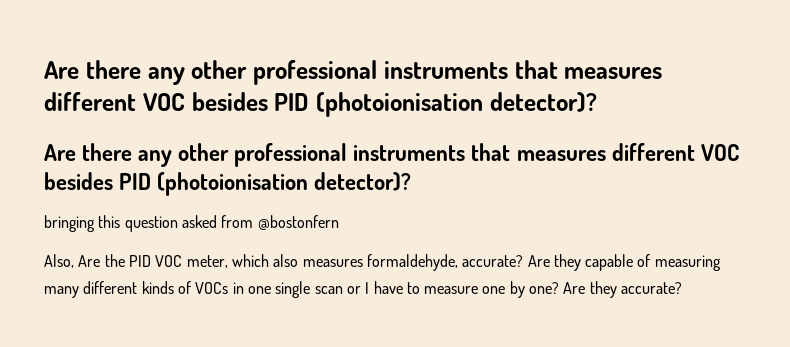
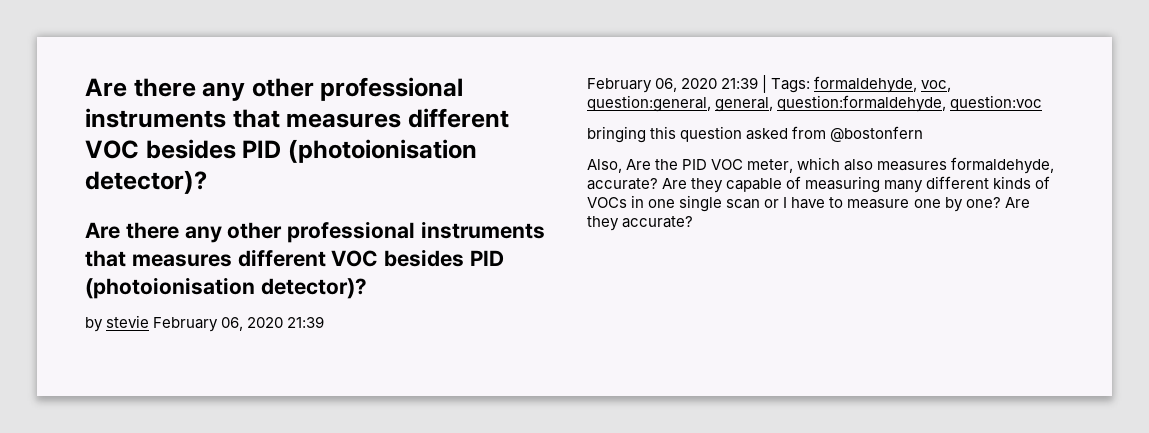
(412, 181) none -> [85,315,325,332] [587,75,952,93] [587,95,1043,112] // by stevie February 06, 2020 21:39 // February 06, 2020 21:39 | Tags: formaldehyde, voc, question:general, general, question:formaldehyde, question:voc

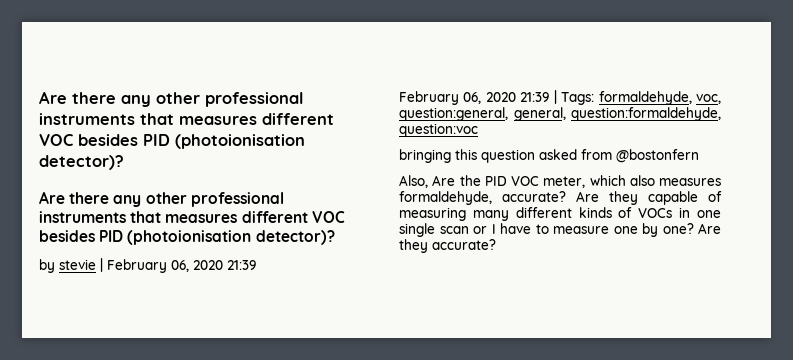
(150, 321) none -> [100,258,103,272] |

